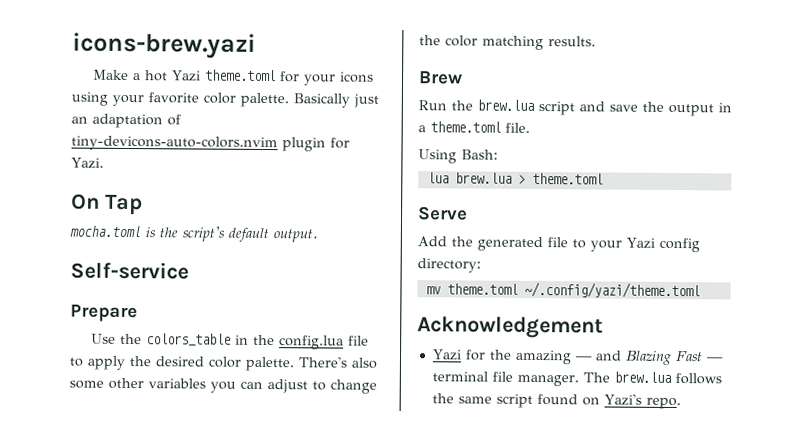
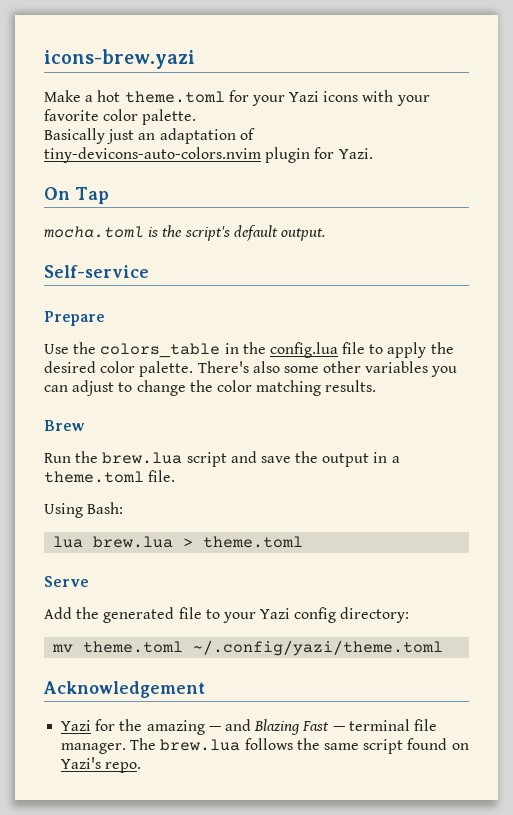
[172,70,202,82] Yazi -> (121, 96) none
[340,71,375,83] [71,91,108,106] icons using -> [289,90,394,102] Yazi icons with
(289, 100) none -> (197, 117) //

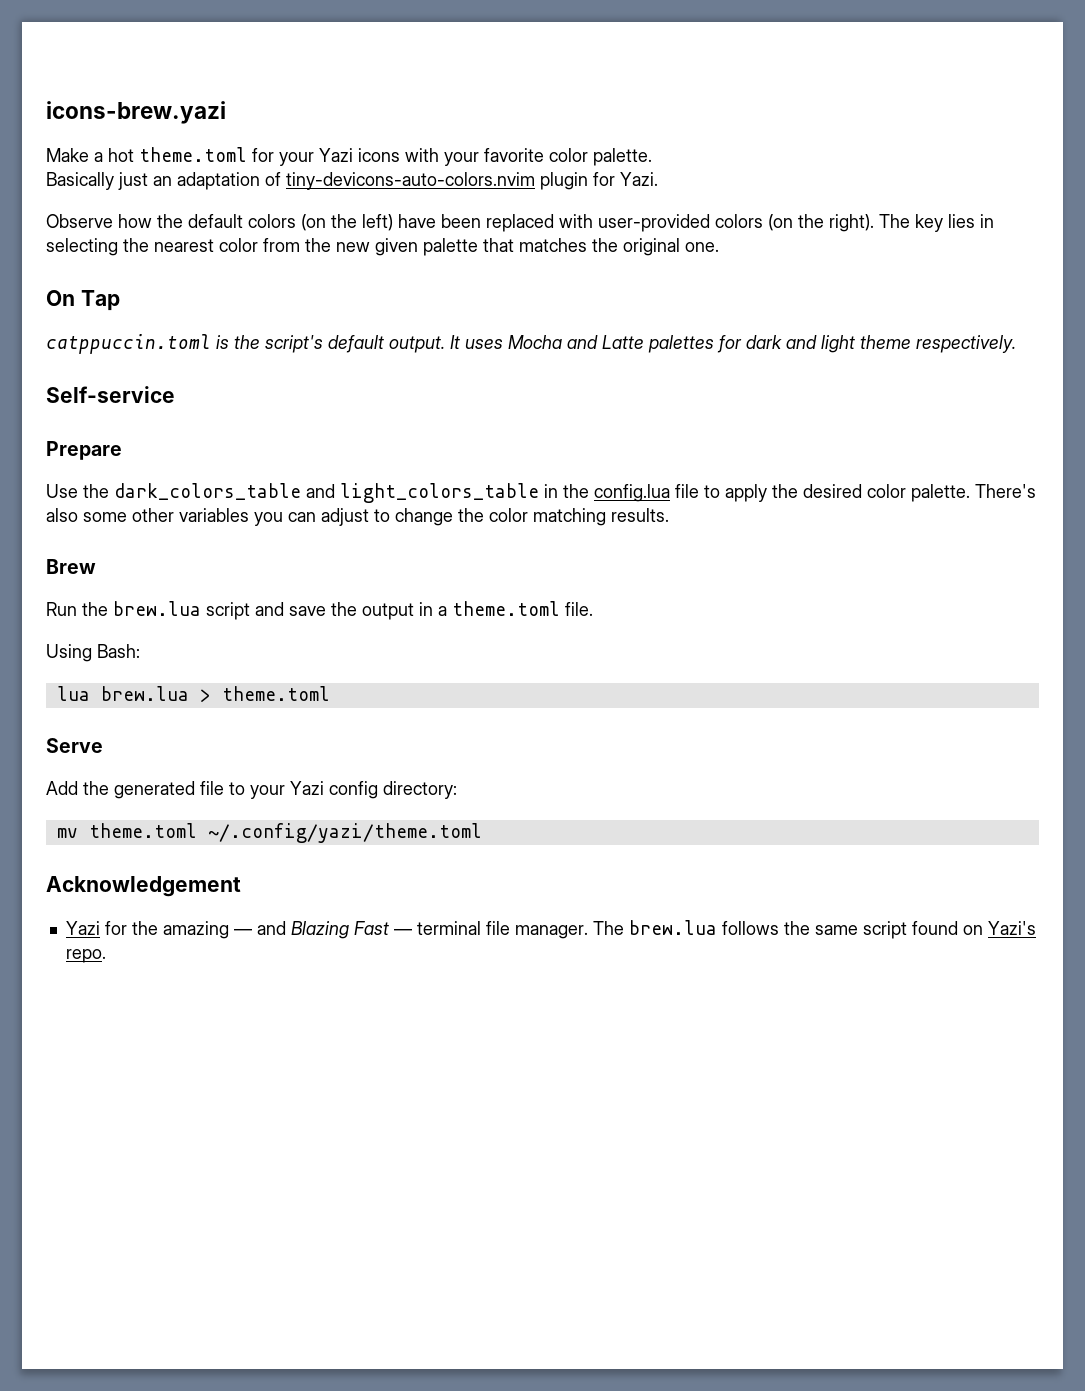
(373, 153) none -> [46,214,994,232] [46,238,719,256] // Observe how the default colors (on the left) have been replaced with user-provided colors (on the right). The key lies in selecting the nearest color from the new given palette that matches the original one.
[44,226,144,238] mocha.toml -> [46,334,211,354] catppuccin.toml
(325, 234) none -> [450,335,1016,353] It uses Mocha and Latte palettes for dark and light theme respectively.
[100,343,221,358] colors_table -> [114,483,539,503] dark_colors_table and light_colors_table

